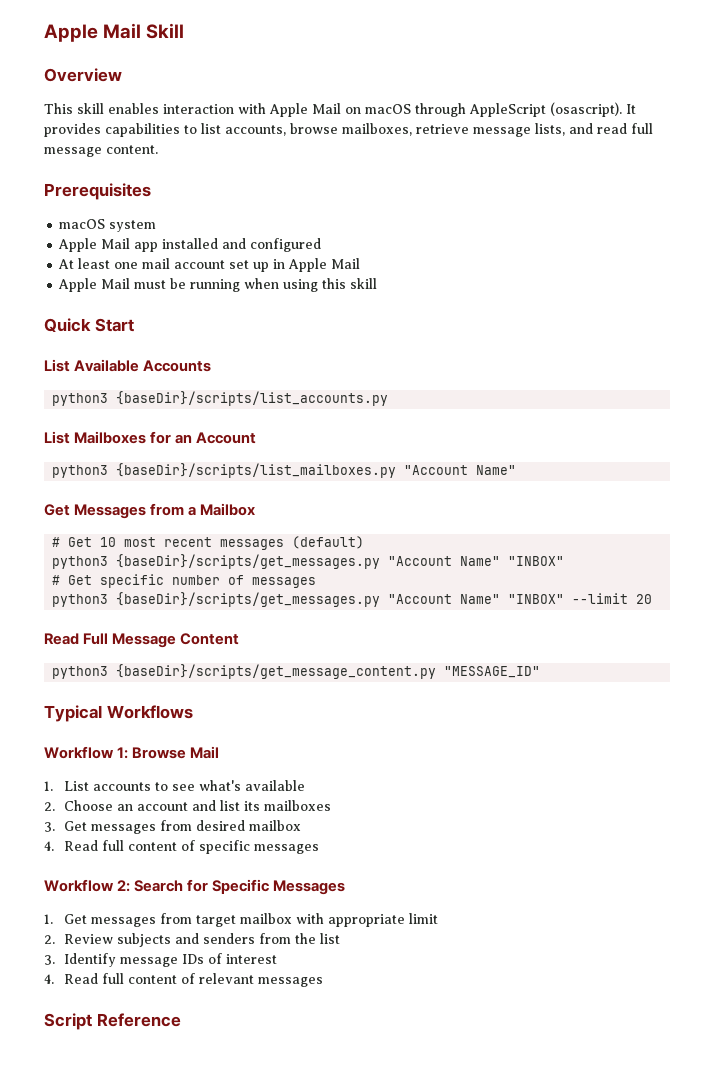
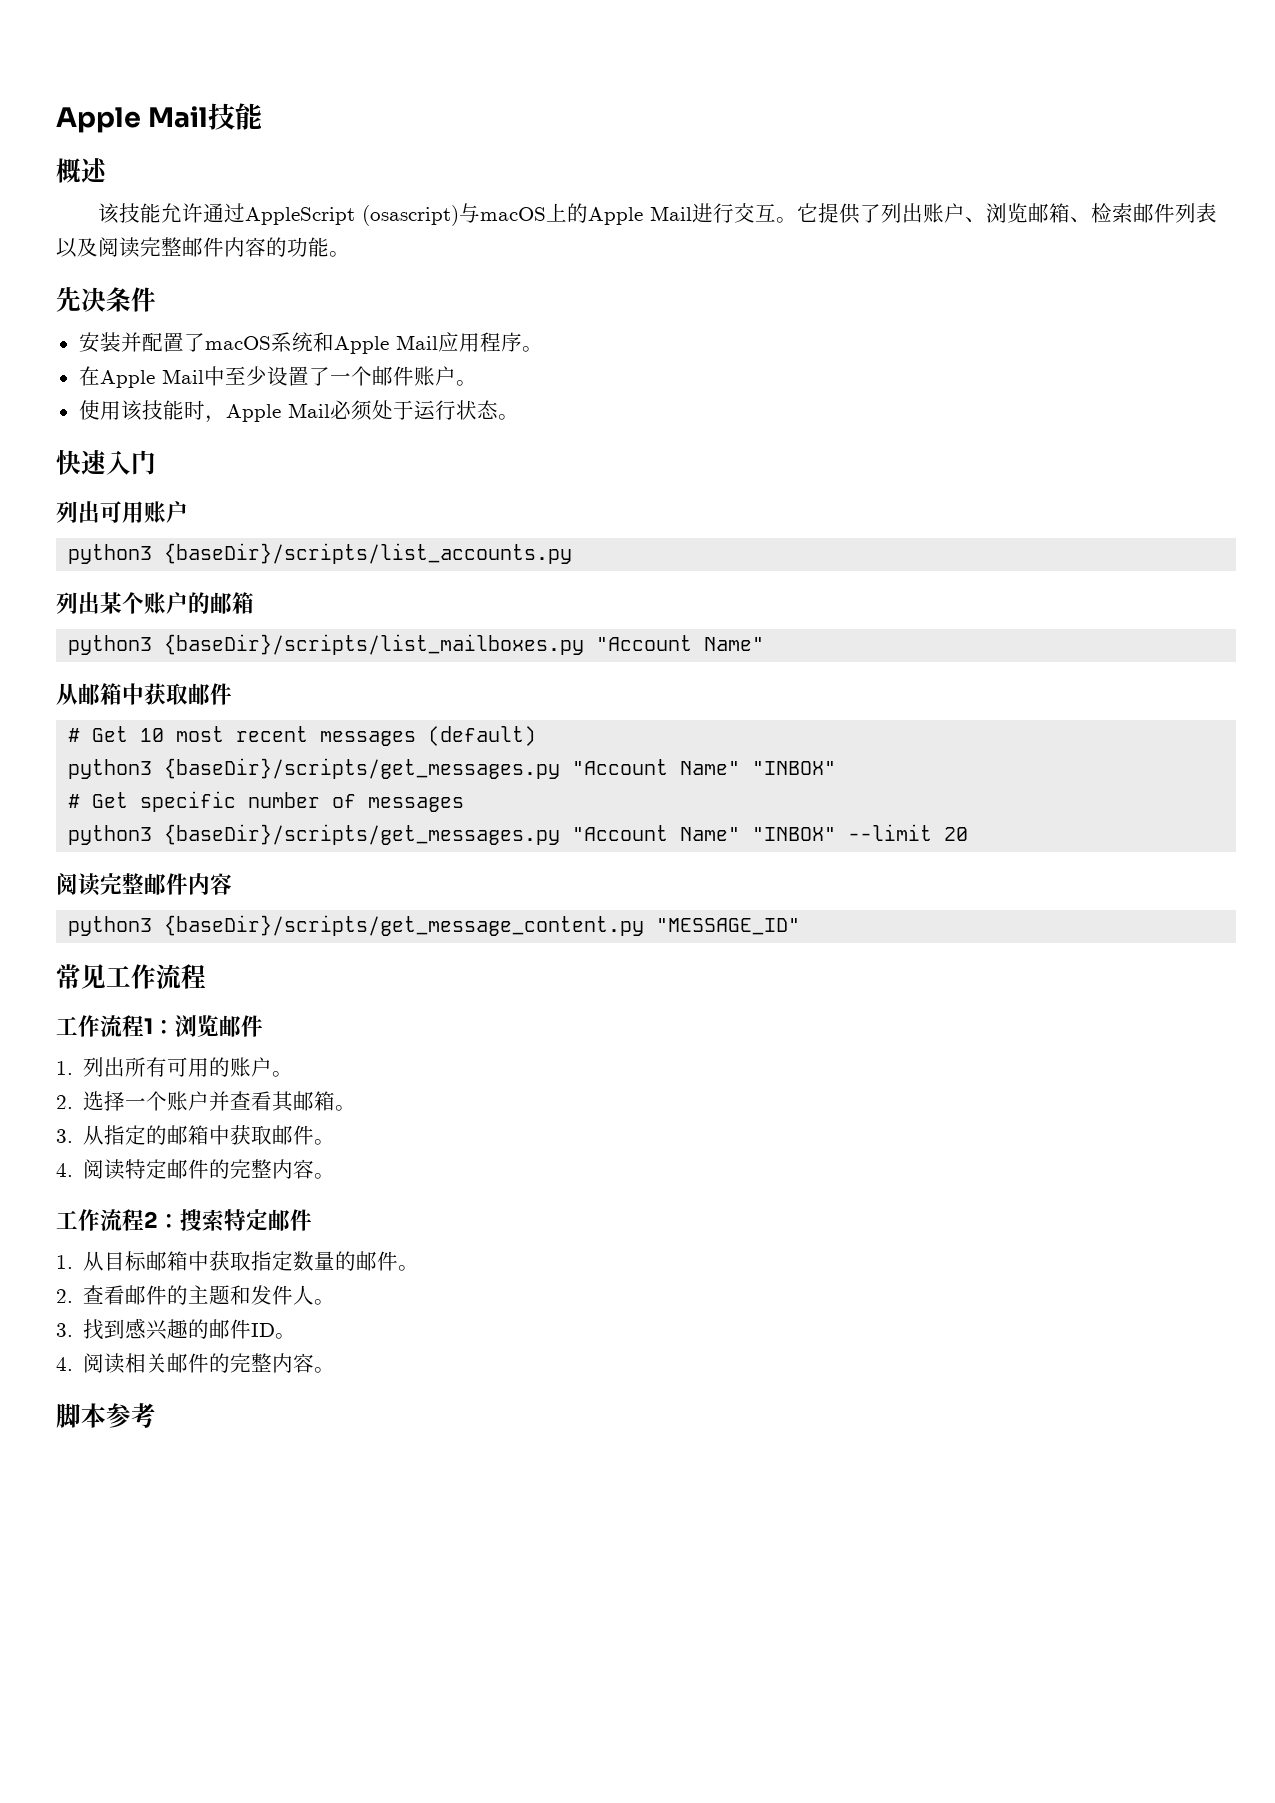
[44,23,185,42] [44,68,122,82] [44,102,636,117] [44,123,653,137] [44,145,158,157] [44,183,151,200] [59,219,157,232] [58,238,322,252] [58,258,361,272] [58,278,378,292] [44,318,134,332] [44,359,212,372] [52,391,389,406] [44,431,257,444] Apple Mail Skill // Overview // This skill enables interaction with Apple Mail on macOS through AppleScript (osascript). It provides capabilities to list accounts, browse mailboxes, retrieve message lists, and read full message content. // Prerequisites // macOS system // Apple Mail app installed and configured // At least one mail account set up in Apple Mail // Apple Mail must be running when using this skill // Quick Start // List Available Accounts // python3 {baseDir}/scripts/list_accounts.py // List Mailboxes for an Account -> [56,103,263,133] [56,158,108,183] [98,203,1218,226] [56,237,350,258] [56,287,156,312] [78,332,543,354] [78,366,477,388] [78,400,519,423] [56,450,156,475] [56,501,188,523] [68,543,573,564] [56,592,254,614] Apple Mail技能 // 概述 // 该技能允许通过AppleScript (osascript)与macOS上的Apple Mail进行交互。它提供了列出账户、浏览邮箱、检索邮件列表以及阅读完整邮件内容的功能。 // 先决条件 // 安装并配置了macOS系统和Apple Mail应用程序。 // 在Apple Mail中至少设置了一个邮件账户。 // 使用该技能时，Apple Mail必须处于运行状态。 // 快速入门 // 列出可用账户 // python3 {baseDir}/scripts/list_accounts.py // 列出某个账户的邮箱
[44,503,256,519] Get Messages from a Mailbox -> [56,683,232,705] 从邮箱中获取邮件
[44,633,240,648] Read Full Message Content -> [56,873,232,896] 阅读完整邮件内容
[44,705,193,722] [44,746,220,759] [44,780,305,791] [44,800,331,811] [44,820,301,834] [44,840,319,854] [44,879,346,895] [44,913,438,927] [44,933,340,947] [44,953,277,967] [44,973,323,987] [44,1013,181,1030] Typical Workflows // Workflow 1: Browse Mail // 1. List accounts to see what's available // 2. Choose an account and list its mailboxes // 3. Get messages from desired mailbox // 4. Read full content of specific messages // Workflow 2: Search for Specific Messages // 1. Get messages from target mailbox with appropriate limit // 2. Review subjects and senders from the list // 3. Identify message IDs of interest // 4. Read full content of relevant messages // Script Reference -> [56,964,206,989] [56,1015,263,1037] [56,1057,294,1077] [56,1091,357,1112] [56,1125,336,1145] [56,1159,336,1180] [56,1209,312,1232] [56,1251,420,1271] [56,1285,336,1305] [56,1318,297,1340] [56,1353,336,1374] [56,1403,156,1428] 常见工作流程 // 工作流程1：浏览邮件 // 1.列出所有可用的账户。 // 2.选择一个账户并查看其邮箱。 // 3.从指定的邮箱中获取邮件。 // 4.阅读特定邮件的完整内容。 // 工作流程2：搜索特定邮件 // 1.从目标邮箱中获取指定数量的邮件。 // 2.查看邮件的主题和发件人。 // 3.找到感兴趣的邮件ID。 // 4.阅读相关邮件的完整内容。 // 脚本参考

